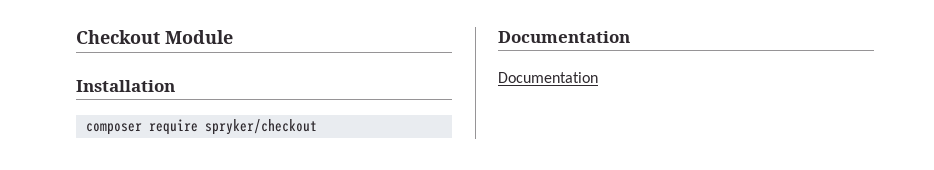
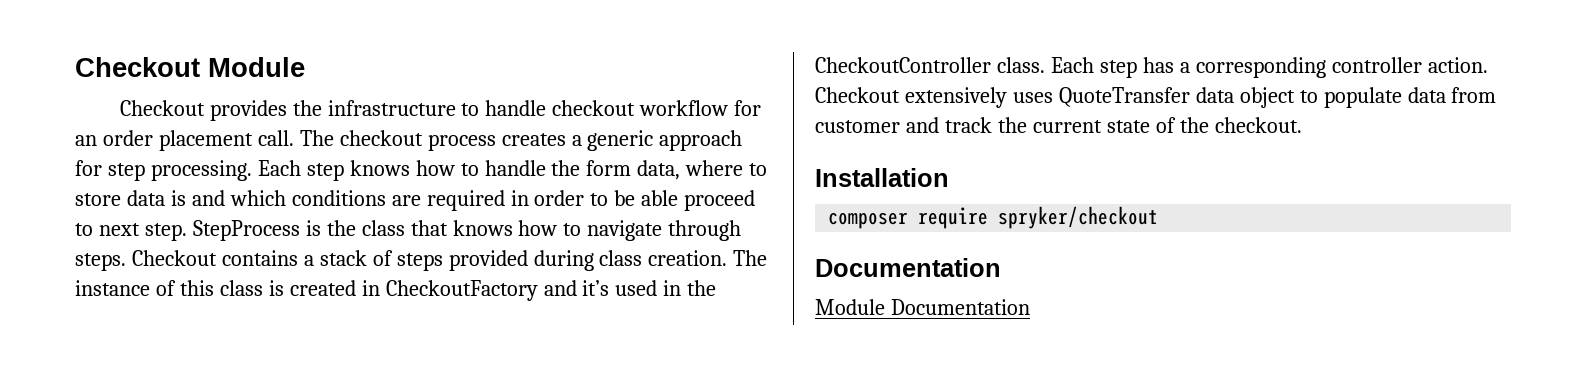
(233, 37) none -> [119,100,762,121] [75,130,743,151] [75,160,768,181] [75,190,756,211] [75,220,742,241] [75,250,768,271] [75,280,717,301] [815,57,1488,78] [815,87,1497,108] [815,117,1302,133] // Checkout provides the infrastructure to handle checkout workflow for an order placement call. The checkout process creates a generic approach for step processing. Each step knows how to handle the form data, where to store data is and which conditions are required in order to be able proceed to next step. StepProcess is the class that knows how to navigate through steps. Checkout contains a stack of steps provided during class creation. The instance of this class is created in CheckoutFactory and it’s used in the CheckoutController class. Each step has a corresponding controller action. Checkout extensively uses QuoteTransfer data object to populate data from customer and track the current state of the checkout.
(630, 37) none -> [815,299,885,315] Module

